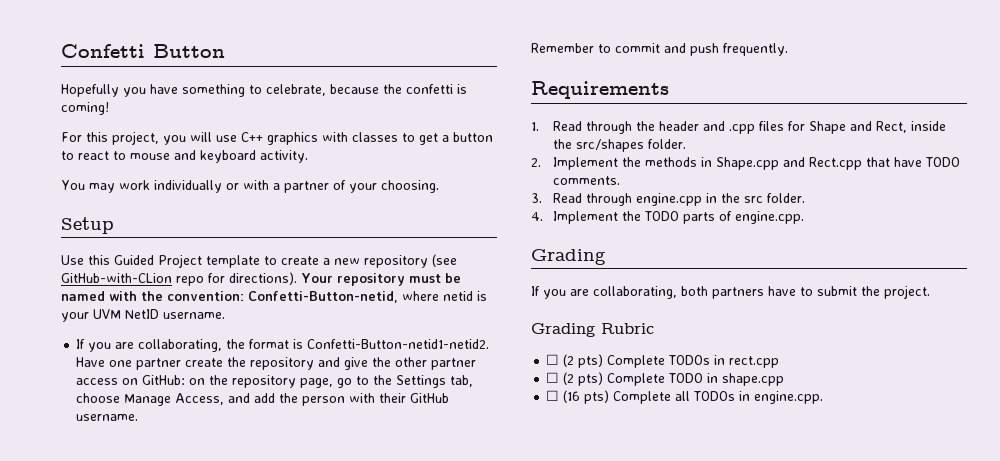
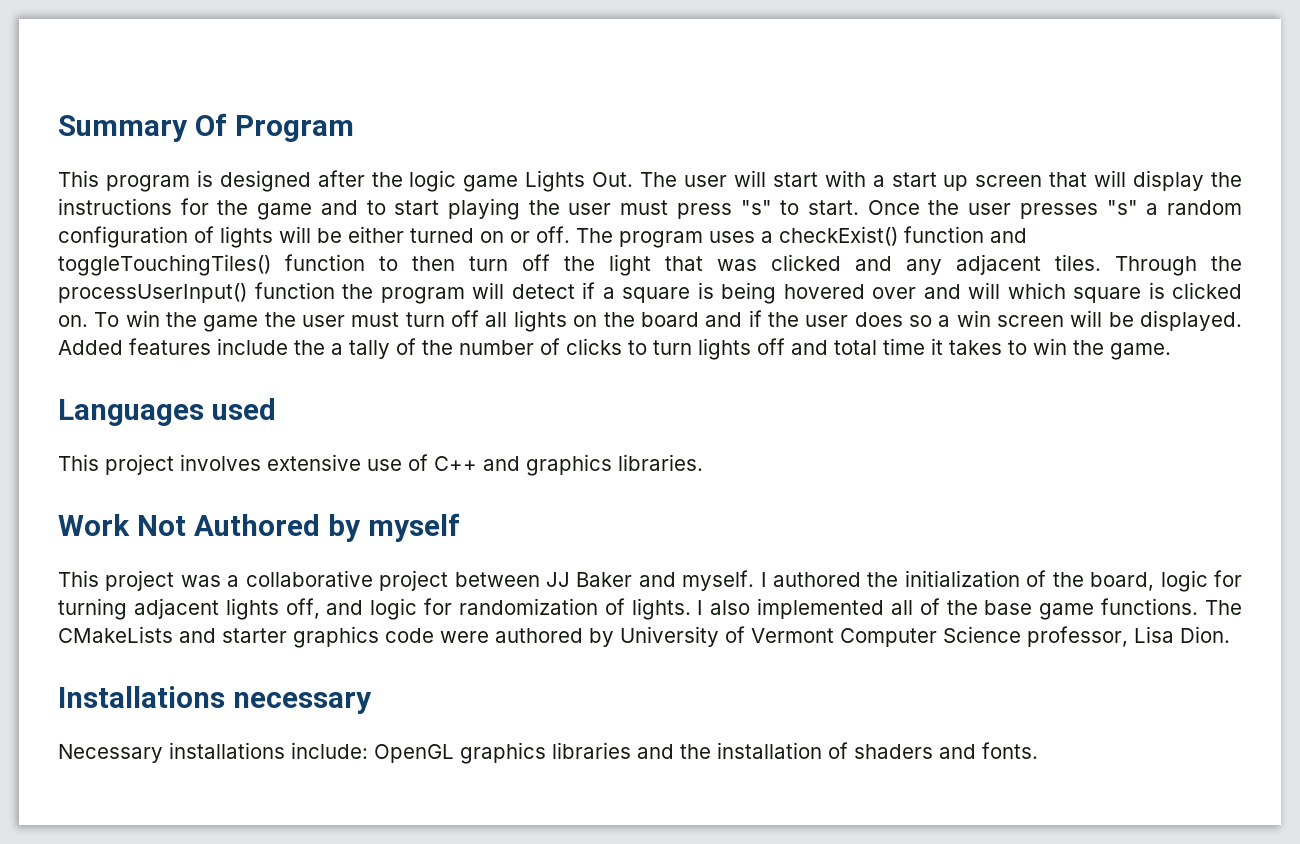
[61,44,225,58] [61,84,467,97] [61,102,109,115] [61,131,493,145] [61,150,308,163] [61,180,439,193] [61,217,114,234] [61,254,457,268] [61,272,461,286] [61,291,487,303] [61,309,225,322] [76,339,490,352] [76,357,477,370] [76,375,474,388] [76,393,450,406] [76,414,139,421] [531,43,788,56] [531,81,669,99] [531,121,947,134] [553,139,687,152] [531,157,961,170] [553,176,621,185] [531,193,806,206] [531,211,805,224] [531,249,606,265] [531,285,930,299] [531,323,654,337] [546,354,780,368] [546,372,785,386] [546,390,824,404] Confetti Button // Hopefully you have something to celebrate, because the confetti is coming! // For this project, you will use C++ graphics with classes to get a button to react to mouse and keyboard activity. // You may work individually or with a partner of your choosing. // Setup // Use this Guided Project template to create a new repository (see GitHub-with-CLion repo for directions). Your repository must be named with the convention: Confetti-Button-netid, where netid is your UVM NetID username. // If you are collaborating, the format is Confetti-Button-netid1-netid2. Have one partner create the repository and give the other partner access on GitHub: on the repository page, go to the Settings tab, choose Manage Access, and add the person with their GitHub username. // Remember to commit and push frequently. // Requirements // 1. Read through the header and .cpp files for Shape and Rect, inside the src/shapes folder. // 2. Implement the methods in Shape.cpp and Rect.cpp that have TODO comments. // 3. Read through engine.cpp in the src folder. // 4. Implement the TODO parts of engine.cpp. // Grading // If you are collaborating, both partners have to submit the project. // Grading Rubric // ☐ (2 pts) Complete TODOs in rect.cpp // ☐ (2 pts) Complete TODO in shape.cpp // ☐ (16 pts) Complete all TODOs in engine.cpp. -> [58,113,354,142] [58,170,1242,192] [58,198,1242,220] [58,226,1027,248] [58,254,1242,276] [58,282,1242,304] [58,310,1242,332] [58,338,1171,360] [58,398,276,426] [58,454,703,476] [58,513,460,542] [58,570,1243,592] [58,598,1243,620] [58,626,1230,648] [58,686,372,714] [58,742,1038,764] Summary Of Program // This program is designed after the logic game Lights Out. The user will start with a start up screen that will display the instructions for the game and to start playing the user must press "s" to start. Once the user presses "s" a random configuration of lights will be either turned on or off. The program uses a checkExist() function and toggleTouchingTiles() function to then turn off the light that was clicked and any adjacent tiles. Through the processUserInput() function the program will detect if a square is being hovered over and will which square is clicked on. To win the game the user must turn off all lights on the board and if the user does so a win screen will be displayed. Added features include the a tally of the number of clicks to turn lights off and total time it takes to win the game. // Languages used // This project involves extensive use of C++ and graphics libraries. // Work Not Authored by myself // This project was a collaborative project between JJ Baker and myself. I authored the initialization of the board, logic for turning adjacent lights off, and logic for randomization of lights. I also implemented all of the base game functions. The CMakeLists and starter graphics code were authored by University of Vermont Computer Science professor, Lisa Dion. // Installations necessary // Necessary installations include: OpenGL graphics libraries and the installation of shaders and fonts.

